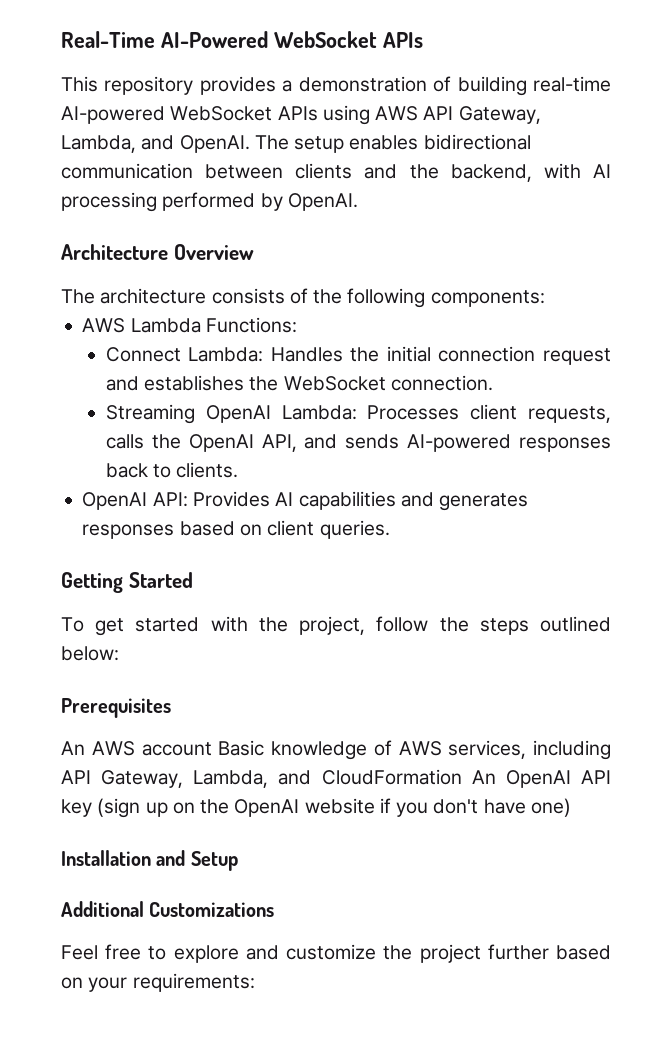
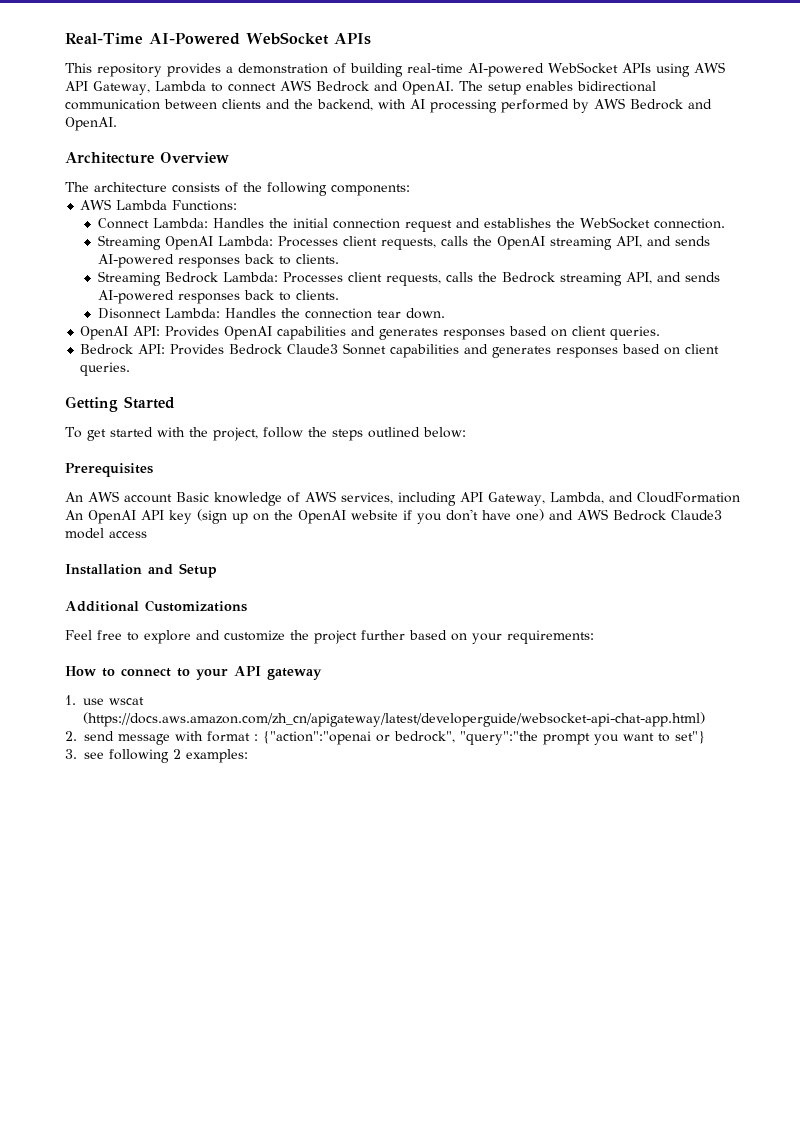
[61,135,136,153] Lambda, -> [154,80,369,92] Lambda to connect AWS Bedrock
(283, 202) none -> [594,98,712,110] AWS Bedrock and
[261,434,611,452] [105,462,239,478] [82,491,294,510] API, and sends AI-powered responses back to clients. // OpenAI API: Provides AI -> [549,236,710,250] [97,254,339,268] [97,271,720,286] [97,290,339,304] [97,308,445,319] [80,326,661,340] [80,343,387,355] streaming API, and sends AI-powered responses back to clients. // Streaming Bedrock Lambda: Processes client requests, calls the Bedrock streaming API, and sends AI-powered responses back to clients. // Disonnect Lambda: Handles the connection tear down. // OpenAI API: Provides OpenAI capabilities and generates responses based on client queries. // Bedrock API: Provides Bedrock Claude3 Sonnet
(571, 807) none -> [549,509,722,521] [65,528,147,539] and AWS Bedrock Claude3 model access
(255, 982) none -> [65,666,322,680] [65,695,144,705] [83,712,705,727] [65,731,705,745] [65,749,248,763] // How to connect to your API gateway // 1. use wscat (https://docs.aws.amazon.com/zh_cn/apigateway/latest/developerguide/websocket-api-chat-app.html) // 2. send message with format : {"action":"openai or bedrock", "query":"the prompt you want to set"} // 3. see following 2 examples:

